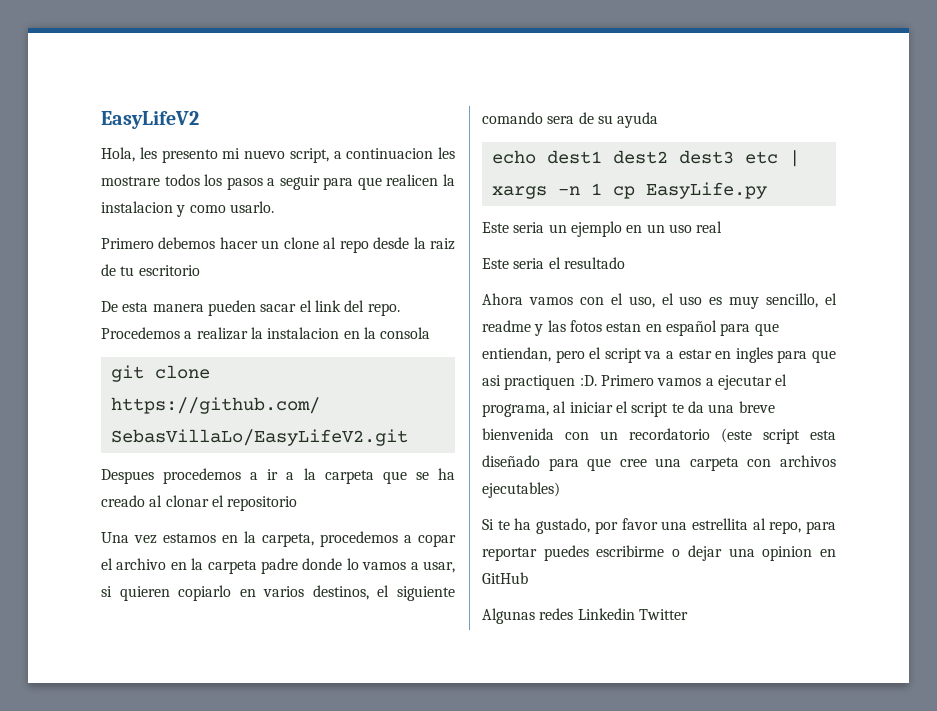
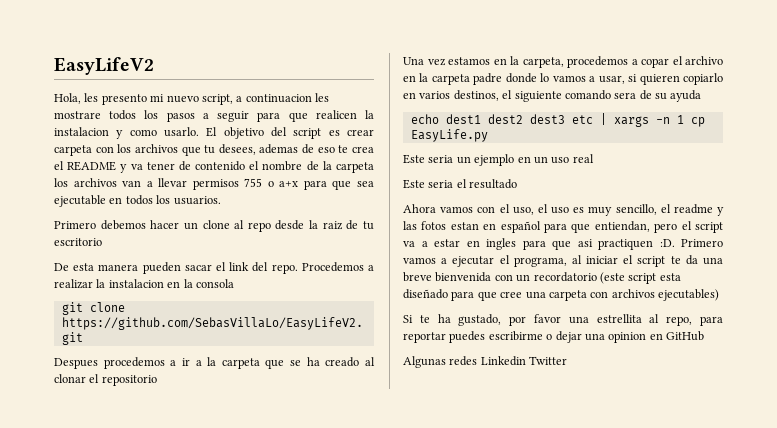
(274, 207) none -> [206,127,374,139] [54,144,374,156] [54,161,375,173] [54,178,374,190] [54,195,221,207] El objetivo del script es crear carpeta con los archivos que tu desees, ademas de eso te crea el README y va tener de contenido el nombre de la carpeta los archivos van a llevar permisos 755 o a+x para que sea ejecutable en todos los usuarios.

